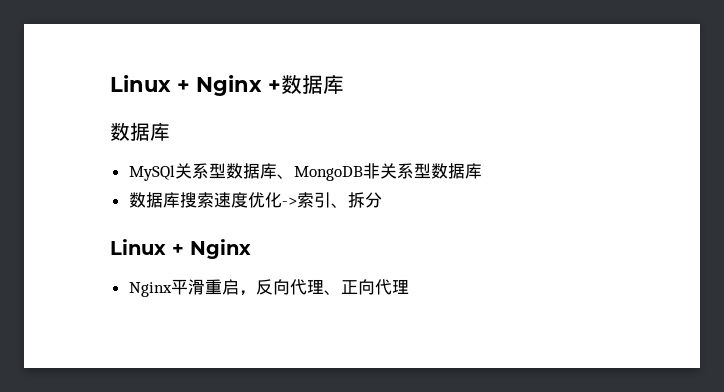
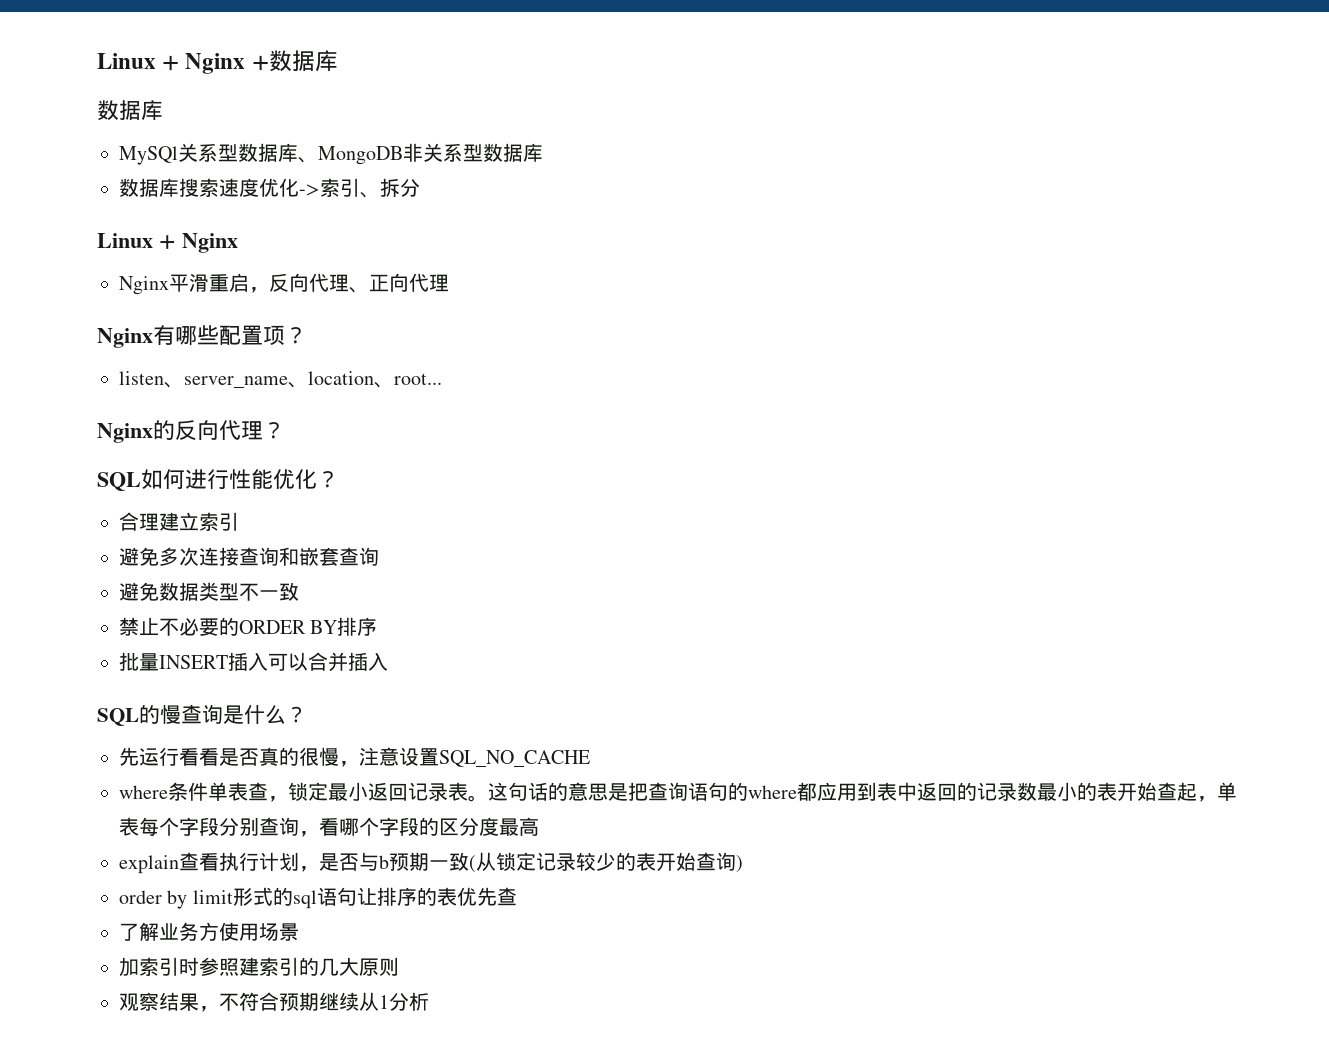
(409, 286) none -> [97,325,307,348] [119,371,442,388] [97,420,285,443] [97,469,339,491] [119,512,239,531] [119,547,379,566] [119,582,299,601] [119,617,378,636] [119,652,388,672] [97,704,307,726] [119,747,590,768] [119,782,1237,802] [119,817,539,837] [119,852,743,874] [119,887,517,909] [119,922,299,941] [119,957,399,977] [119,992,429,1012] // Nginx有哪些配置项？ // listen、server_name、location、root... // Nginx的反向代理？ // SQL如何进行性能优化？ // 合理建立索引 // 避免多次连接查询和嵌套查询 // 避免数据类型不一致 // 禁止不必要的ORDER BY排序 // 批量INSERT插入可以合并插入 // SQL的慢查询是什么？ // 先运行看看是否真的很慢，注意设置SQL_NO_CACHE // where条件单表查，锁定最小返回记录表。这句话的意思是把查询语句的where都应用到表中返回的记录数最小的表开始查起，单表每个字段分别查询，看哪个字段的区分度最高 // explain查看执行计划，是否与b预期一致(从锁定记录较少的表开始查询) // order by limit形式的sql语句让排序的表优先查 // 了解业务方使用场景 // 加索引时参照建索引的几大原则 // 观察结果，不符合预期继续从1分析

